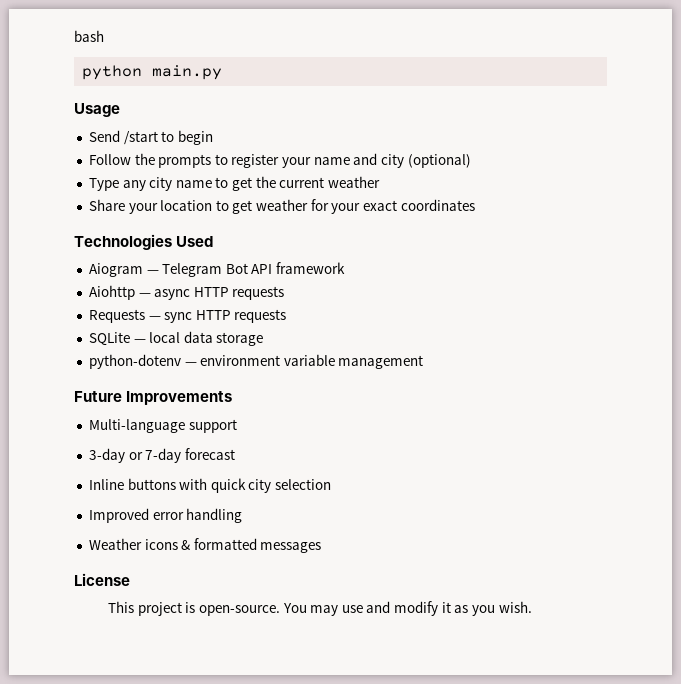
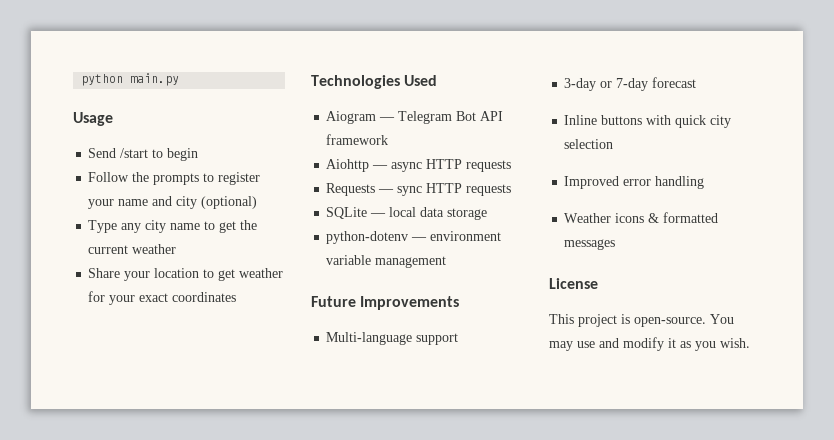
[74,30,104,42] bash // -> (81, 80) none

